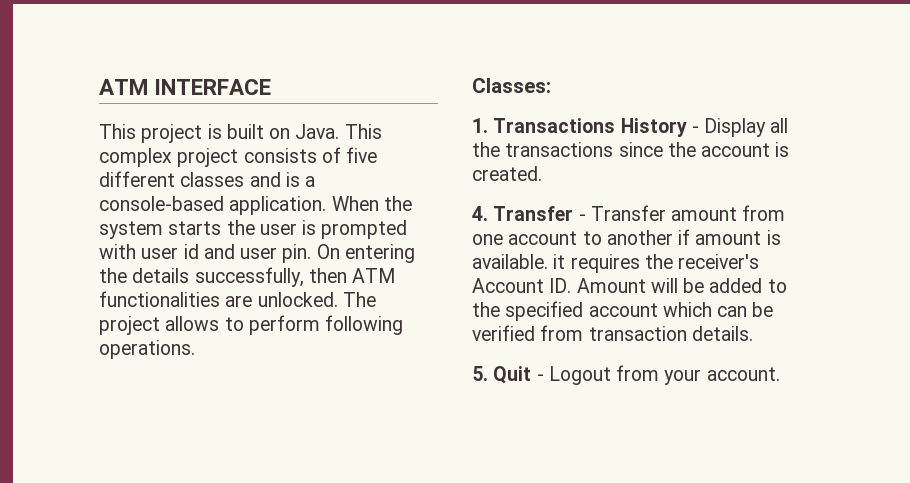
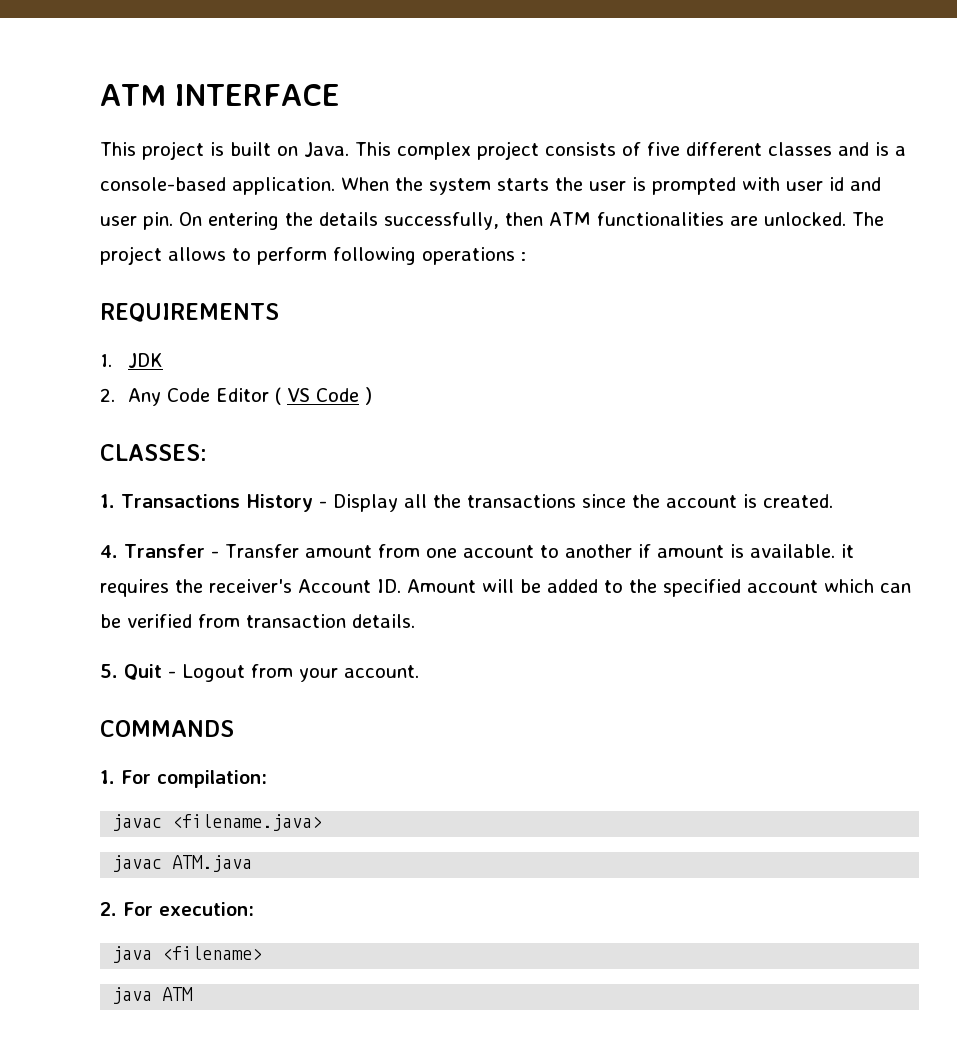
[99,340,195,359] [472,78,551,93] operations. // Classes: -> [422,247,526,265] [100,303,279,322] [100,353,164,368] [100,387,373,406] [100,444,207,461] operations : // REQUIREMENTS // 1. JDK // 2. Any Code Editor ( VS Code ) // CLASSES:
(780, 374) none -> [100,720,234,737] [100,770,267,788] [112,814,323,831] [112,855,253,872] [100,902,254,916] [112,946,263,963] [112,987,194,1004] // COMMANDS // 1. For compilation: // javac <filename.java> // javac ATM.java // 2. For execution: // java <filename> // java ATM

